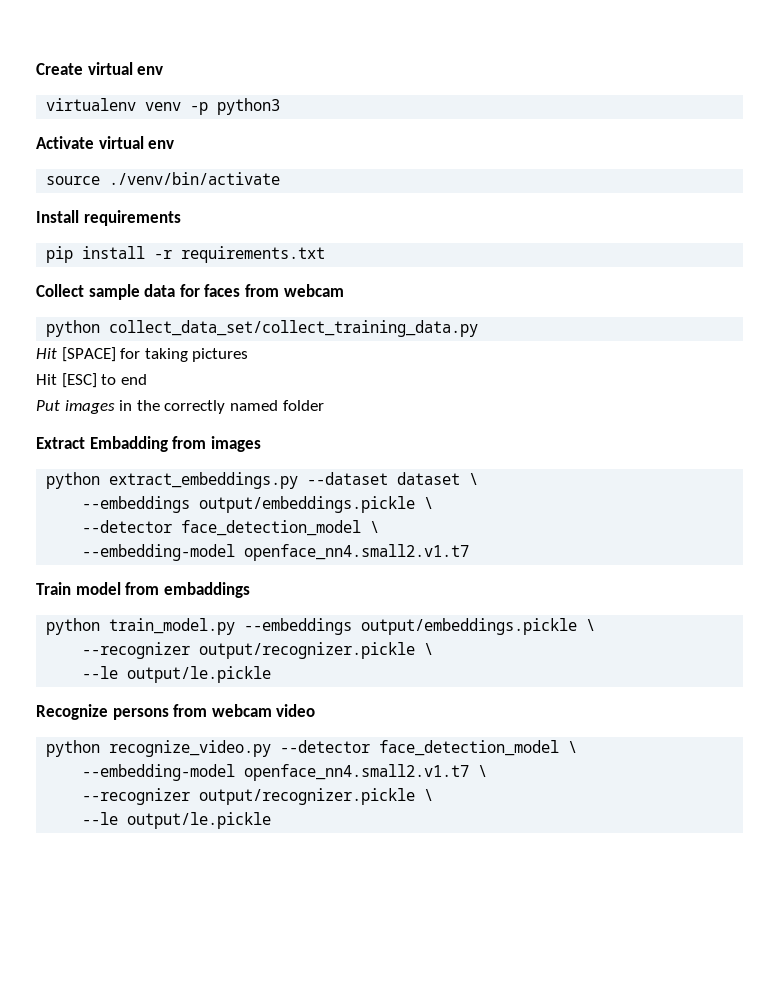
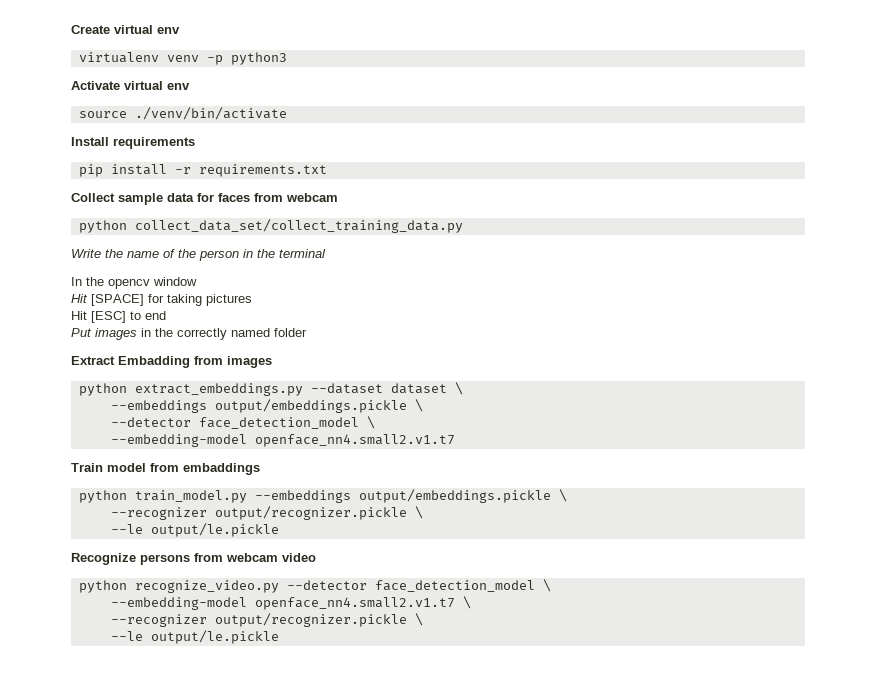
(479, 328) none -> [71,249,326,261] [71,277,197,289] // Write the name of the person in the terminal // In the opencv window

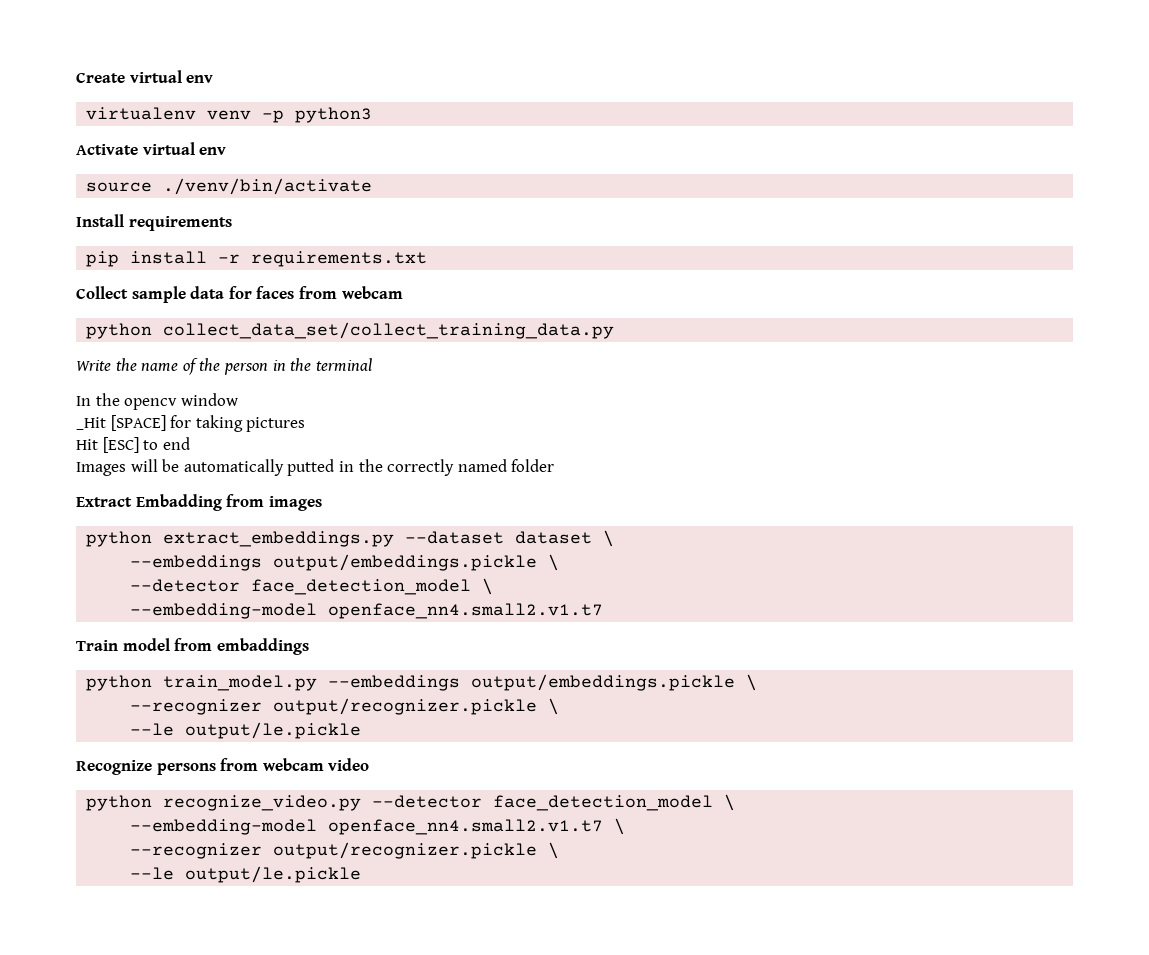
[71,294,88,303] Hit -> [76,417,106,430] _Hit
[71,328,137,340] Put images -> [76,459,335,476] Images will be automatically putted

